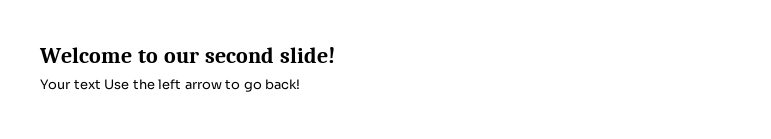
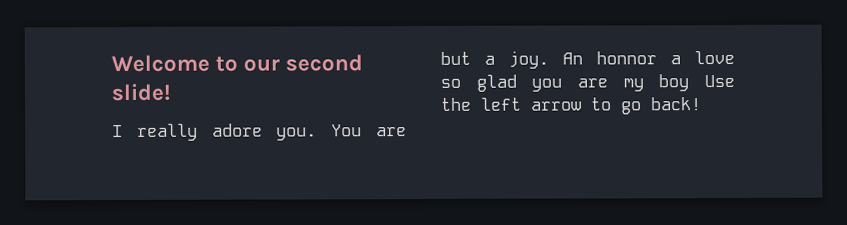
[40,79,101,90] Your text -> [112,123,407,141] [440,50,735,69] [440,74,690,92] I really adore you. You are but a joy. An honnor a love so glad you are my boy

